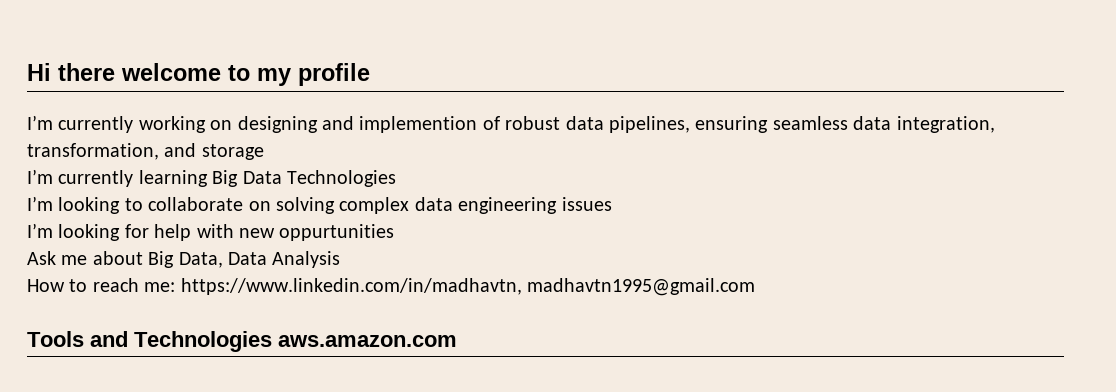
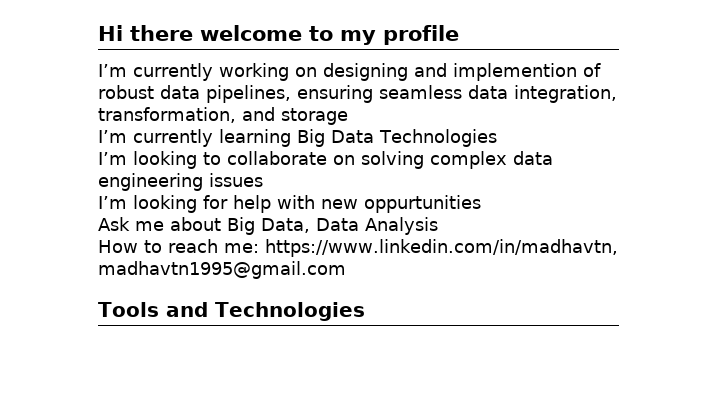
[278,335,457,347] aws.amazon.com -> (365, 311) none

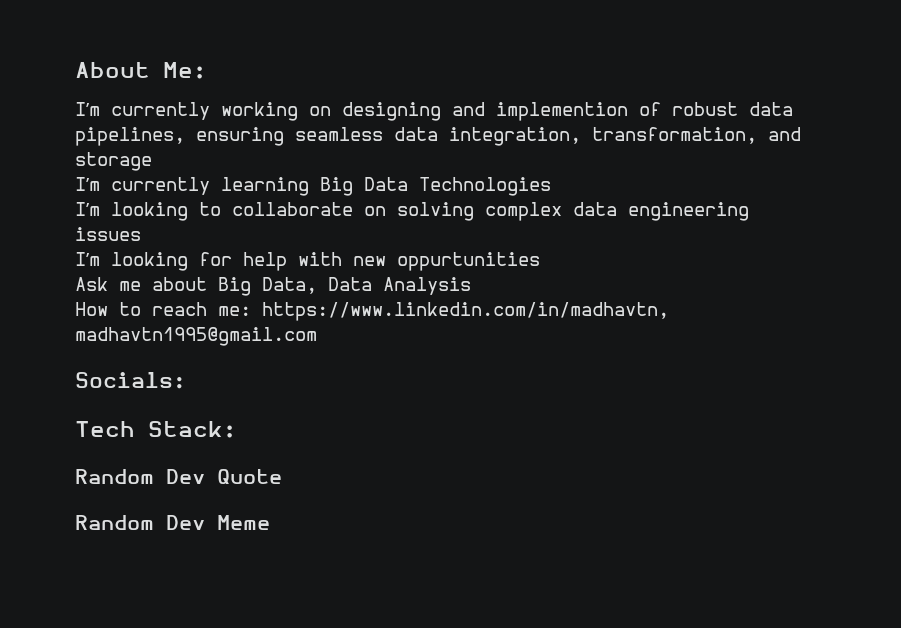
[98,25,459,45] Hi there welcome to my profile -> [75,62,206,79] About Me:
[98,302,365,321] Tools and Technologies -> [75,372,186,389] [75,421,236,438] [75,469,282,484] [75,515,270,530] Socials: // Tech Stack: // Random Dev Quote // Random Dev Meme

